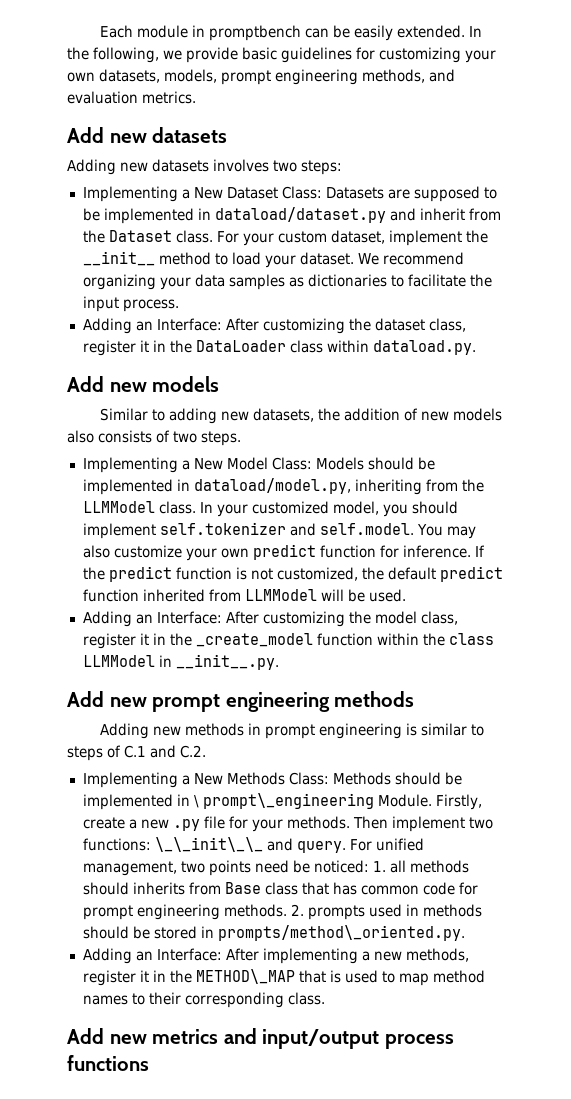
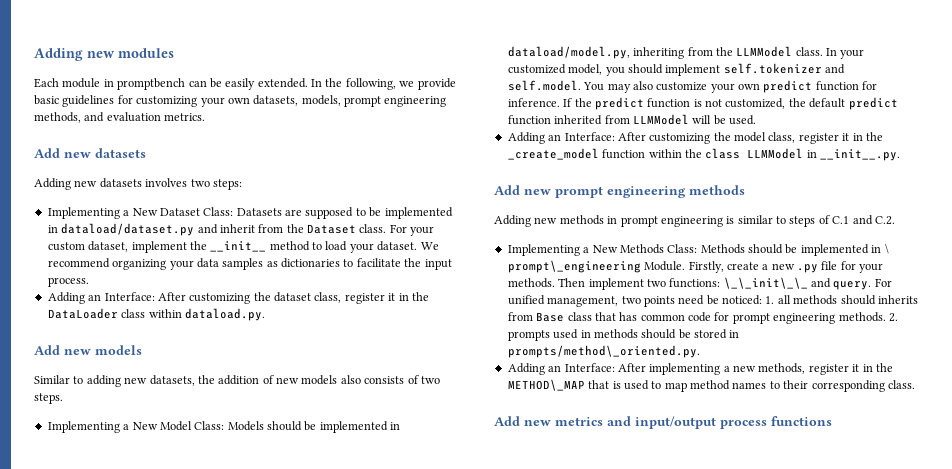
(99, 31) none -> [34,48,174,61] Adding new modules //

